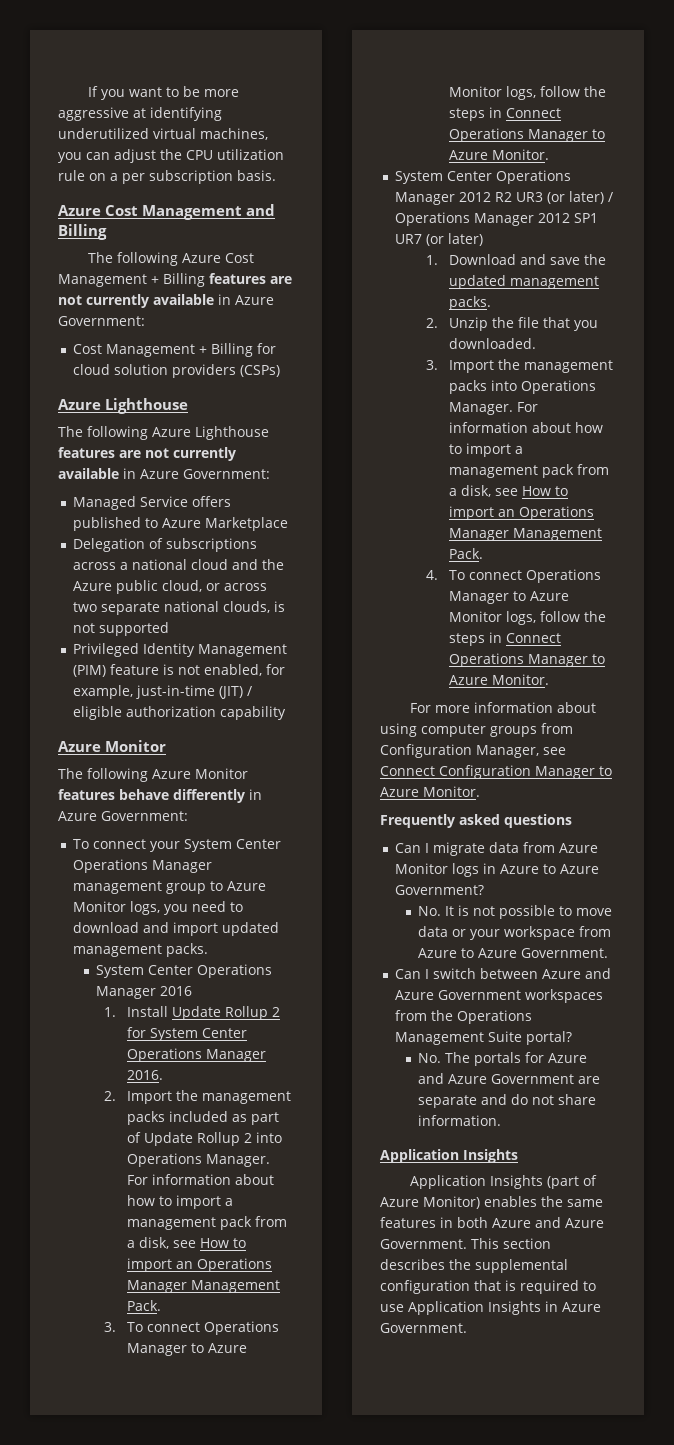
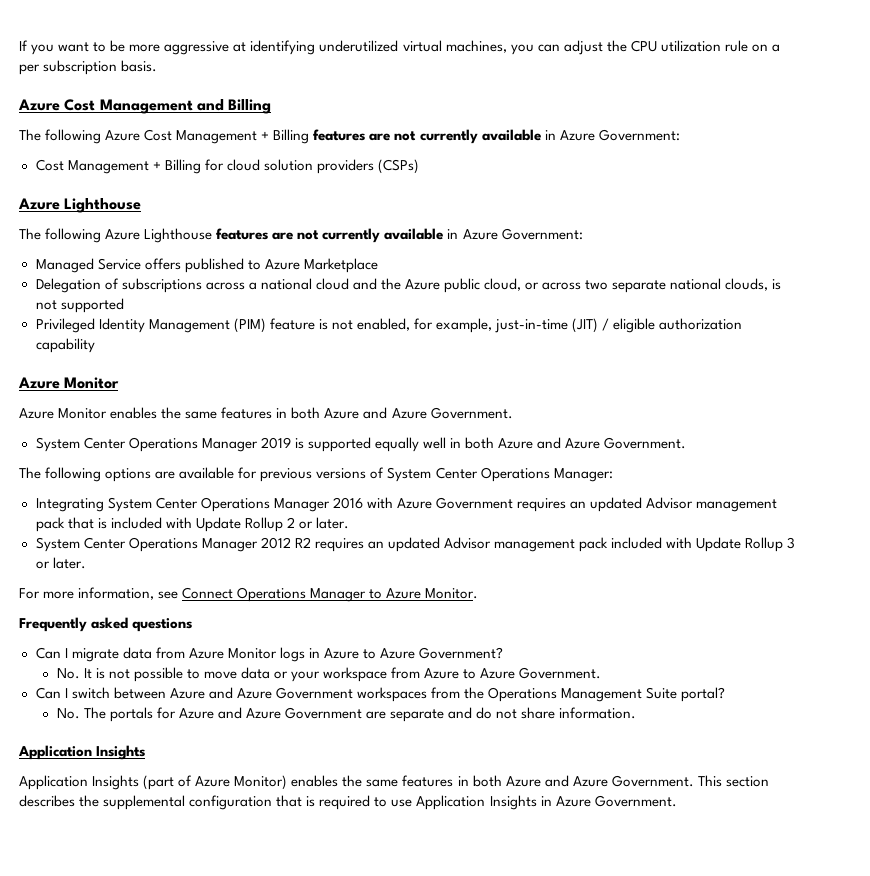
[58,768,248,782] [58,789,262,803] [58,811,188,821] [72,839,281,852] [72,859,212,873] [72,881,266,894] [72,901,243,915] [72,922,279,936] [72,943,208,957] [95,964,272,978] [95,986,192,999] [104,1006,281,1020] [127,1027,248,1041] [127,1048,267,1062] [127,1070,164,1080] [104,1090,292,1104] [127,1111,280,1125] [127,1132,283,1146] [127,1153,271,1167] [127,1174,275,1185] [127,1195,234,1209] [127,1216,288,1230] [127,1237,247,1249] [127,1258,273,1272] [127,1280,281,1293] [127,1300,162,1311] [104,1321,280,1335] [127,1343,248,1356] [449,86,607,100] [449,107,562,121] [449,128,606,142] [449,149,550,160] The following Azure Monitor features behave differently in Azure Government: // To connect your System Center Operations Manager management group to Azure Monitor logs, you need to download and import updated management packs. // System Center Operations Manager 2016 // 1. Install Update Rollup 2 for System Center Operations Manager 2016. // 2. Import the management packs included as part of Update Rollup 2 into Operations Manager. For information about how to import a management pack from a disk, see How to import an Operations Manager Management Pack. // 3. To connect Operations Manager to Azure Monitor logs, follow the steps in Connect Operations Manager to Azure Monitor. -> [19,407,513,419] [35,437,687,452] [19,467,613,482] [35,497,778,512] [35,517,349,532] Azure Monitor enables the same features in both Azure and Azure Government. // System Center Operations Manager 2019 is supported equally well in both Azure and Azure Government. // The following options are available for previous versions of System Center Operations Manager: // Integrating System Center Operations Manager 2016 with Azure Government requires an updated Advisor management pack that is included with Update Rollup 2 or later.
[515,191,613,204] [394,212,598,226] [394,233,483,246] [426,254,607,265] [449,275,600,289] [449,296,492,310] [426,317,599,331] [449,338,537,349] [426,359,614,373] [449,380,597,394] [449,402,539,415] [449,422,604,433] [449,443,524,457] [449,464,610,478] [449,485,569,497] [449,506,595,520] [449,528,603,541] [449,548,484,559] [426,569,602,583] [449,591,570,604] [449,611,607,625] [449,632,562,646] [449,653,606,667] [449,674,550,685] [409,702,596,713] [380,723,573,737] [380,744,539,758] UR3 (or later) / Operations Manager 2012 SP1 UR7 (or later) // 1. Download and save the updated management packs. // 2. Unzip the file that you downloaded. // 3. Import the management packs into Operations Manager. For information about how to import a management pack from a disk, see How to import an Operations Manager Management Pack. // 4. To connect Operations Manager to Azure Monitor logs, follow the steps in Connect Operations Manager to Azure Monitor. // For more information about using computer groups from Configuration Manager, -> [314,537,796,552] [35,557,86,569] [19,587,155,600] requires an updated Advisor management pack included with Update Rollup 3 or later. // For more information,
[439,765,531,779] Configuration -> [237,587,307,602] Operations

